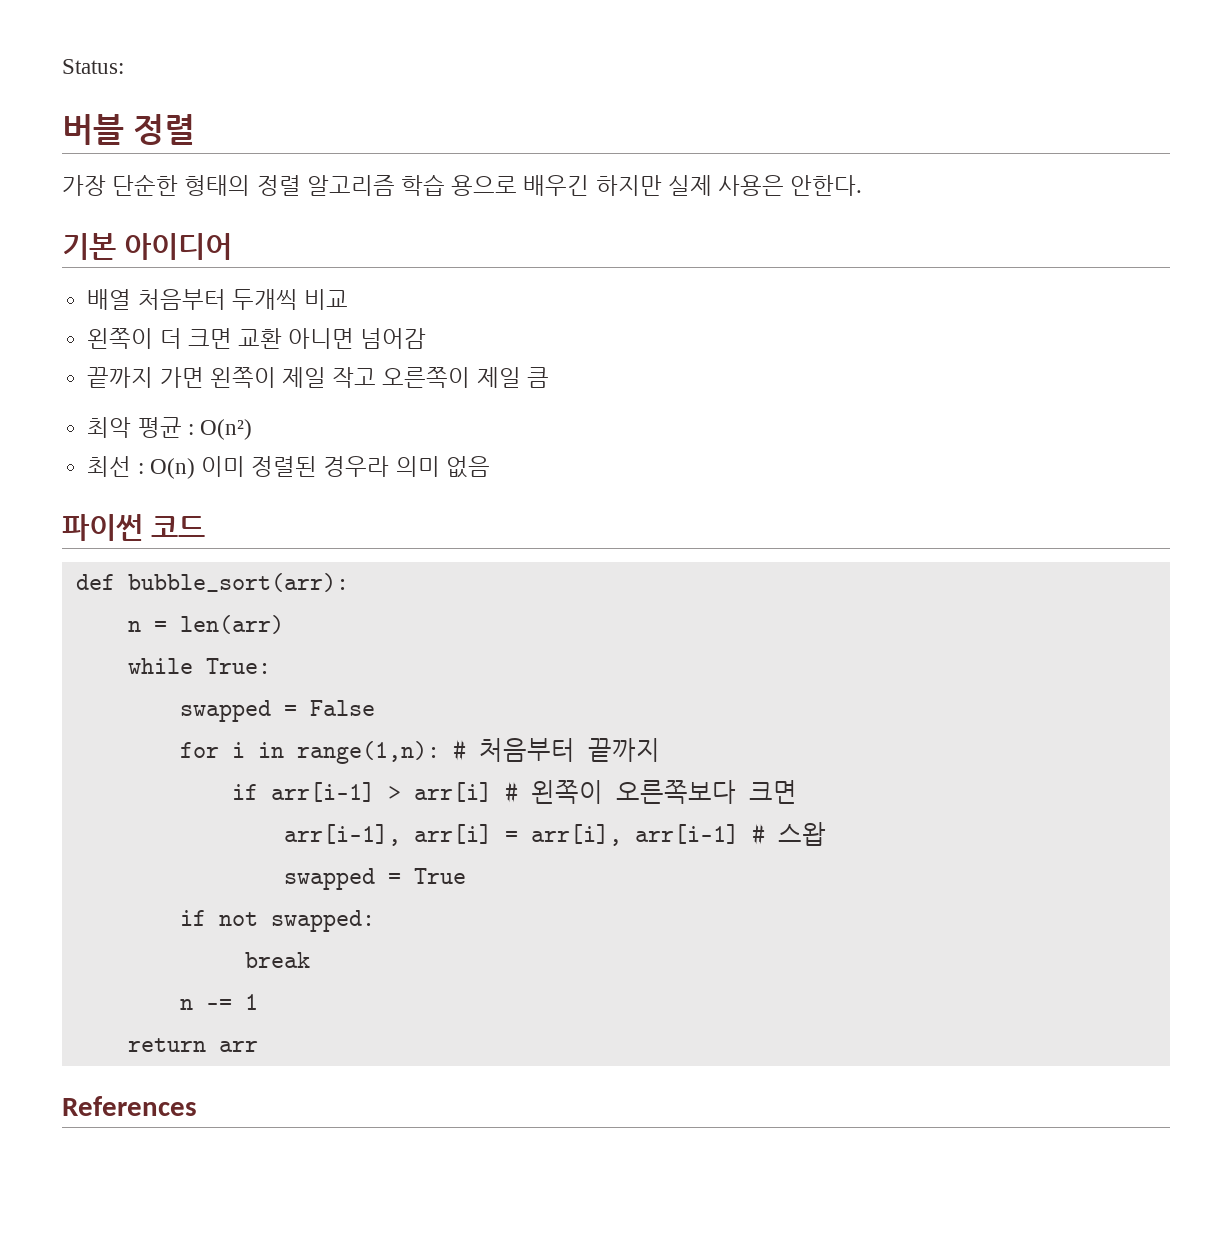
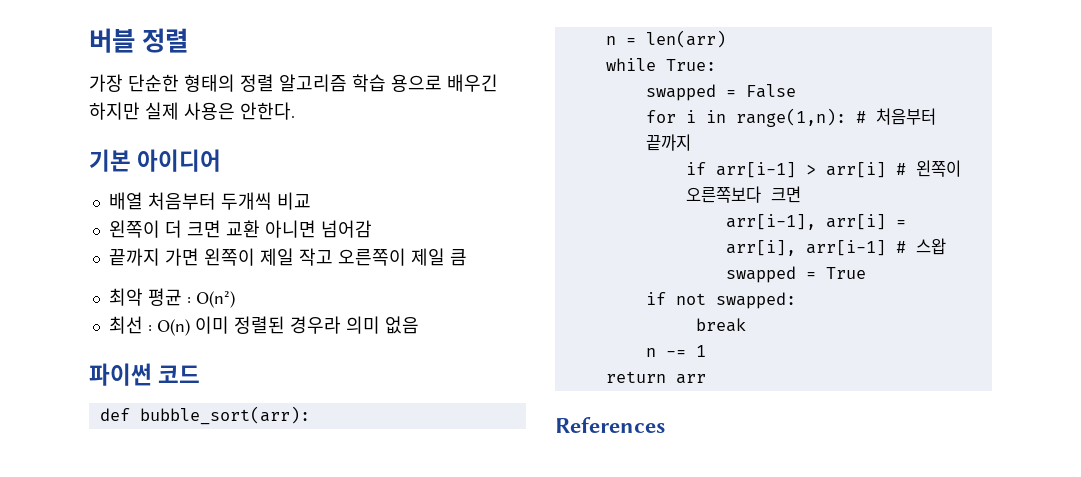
[62,59,124,74] Status: // -> (89, 40) none

